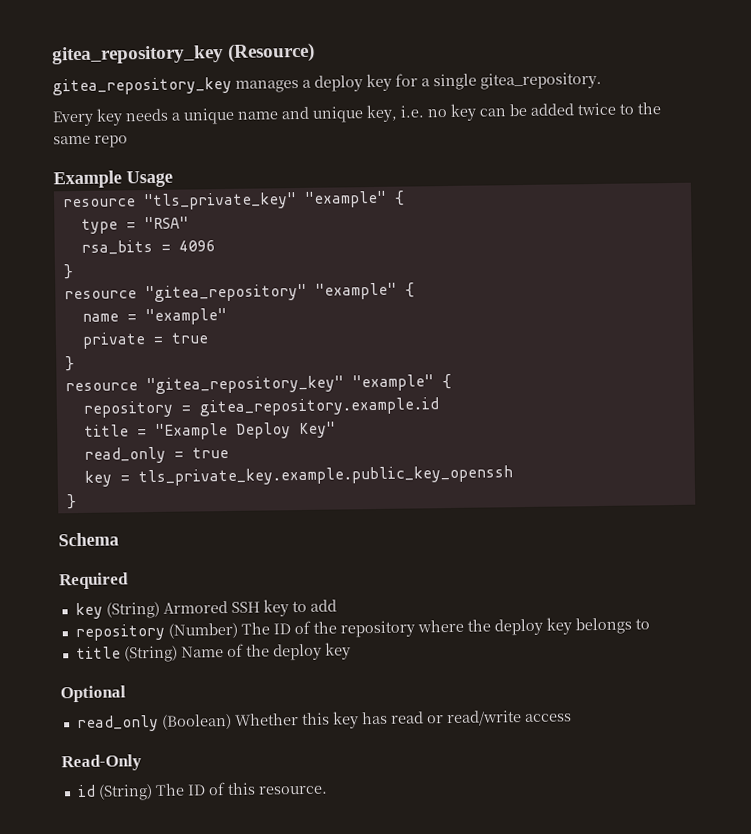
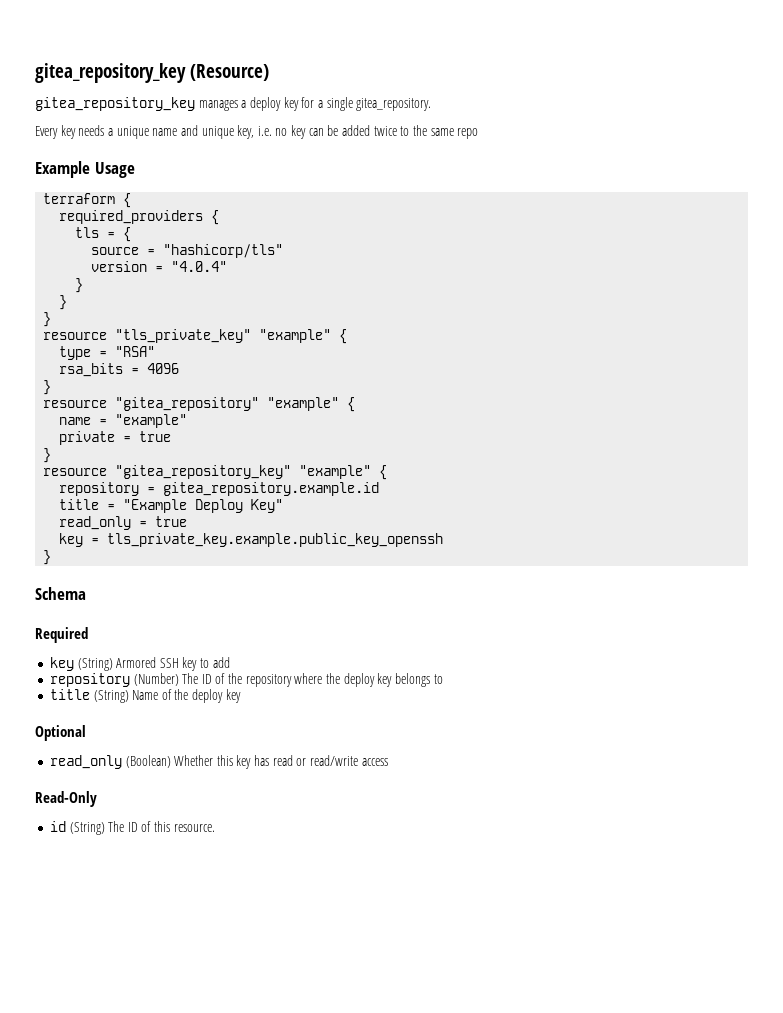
(173, 179) none -> [43,193,132,208] [59,210,220,225] [75,227,132,242] [91,244,284,258] [91,261,228,272] [75,278,84,293] [59,295,68,310] [43,312,52,327] // terraform { // required_providers { // tls = { // source = "hashicorp/tls" // version = "4.0.4" // } // } // }

